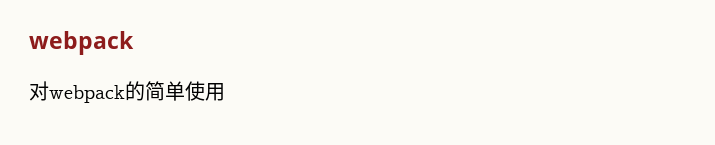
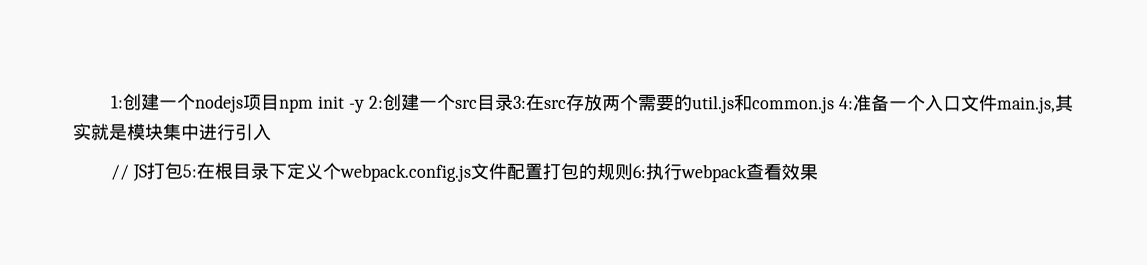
[29,31,134,55] [29,81,225,103] webpack // 对webpack的简单使用 -> [111,93,1074,114] [72,123,272,141] [110,162,818,183] 1:创建一个nodejs项目npm init -y 2:创建一个src目录3:在src存放两个需要的util.js和common.js 4:准备一个入口文件main.js,其实就是模块集中进行引入 // // JS打包5:在根目录下定义个webpack.config.js文件配置打包的规则6:执行webpack查看效果

